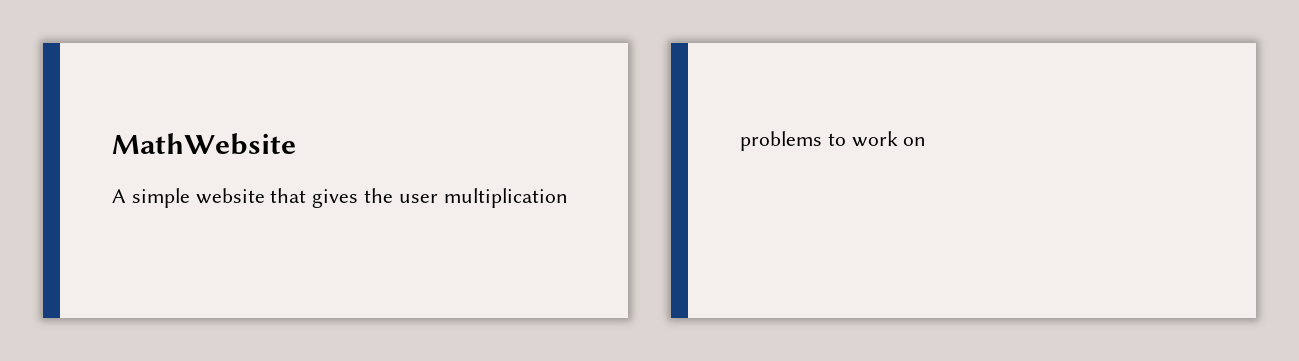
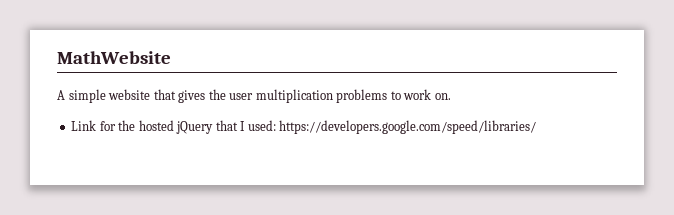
[903,137,927,146] on -> [434,93,451,100] [71,120,537,134] on. // Link for the hosted jQuery that I used: https://developers.google.com/speed/libraries/

